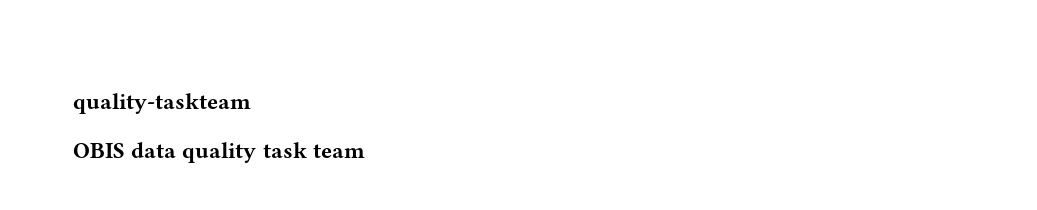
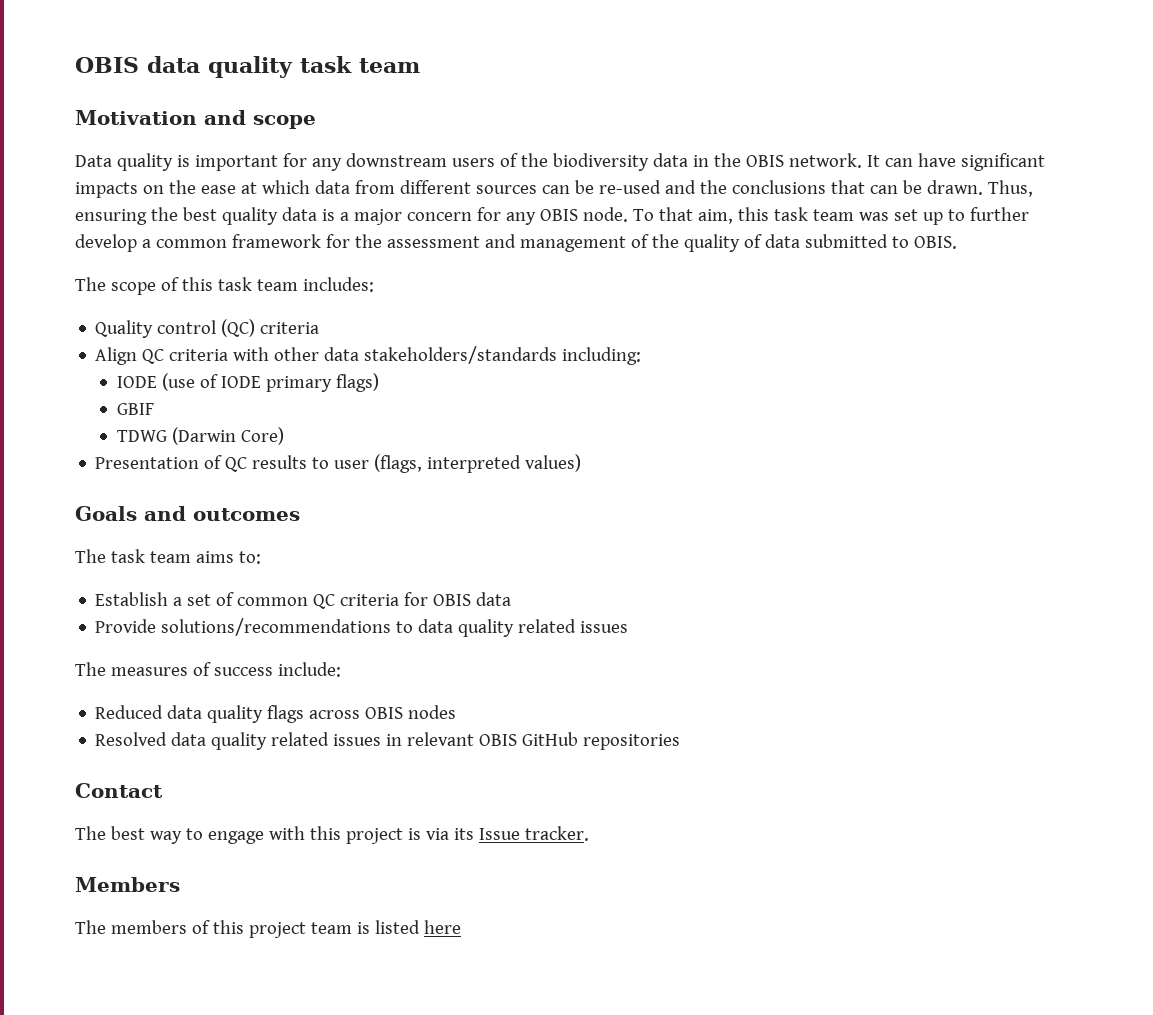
[73,93,251,114] quality-taskteam // -> (75, 65) none
(365, 151) none -> [75,110,316,129] [75,153,1045,171] [75,180,1033,198] [75,207,1029,225] [75,234,957,252] [75,277,374,295] [95,319,320,338] [95,346,642,365] [117,373,380,392] [117,403,155,415] [117,427,285,445] [95,454,582,473] [75,506,300,521] [75,549,261,564] [95,592,512,609] [95,618,629,637] [75,662,341,677] [95,705,457,723] [95,732,681,750] [75,783,163,798] [75,826,589,844] [75,877,180,892] [75,920,461,938] // Motivation and scope // Data quality is important for any downstream users of the biodiversity data in the OBIS network. It can have significant impacts on the ease at which data from different sources can be re-used and the conclusions that can be drawn. Thus, ensuring the best quality data is a major concern for any OBIS node. To that aim, this task team was set up to further develop a common framework for the assessment and management of the quality of data submitted to OBIS. // The scope of this task team includes: // Quality control (QC) criteria // Align QC criteria with other data stakeholders/standards including: // IODE (use of IODE primary flags) // GBIF // TDWG (Darwin Core) // Presentation of QC results to user (flags, interpreted values) // Goals and outcomes // The task team aims to: // Establish a set of common QC criteria for OBIS data // Provide solutions/recommendations to data quality related issues // The measures of success include: // Reduced data quality flags across OBIS nodes // Resolved data quality related issues in relevant OBIS GitHub repositories // Contact // The best way to engage with this project is via its Issue tracker. // Members // The members of this project team is listed here

